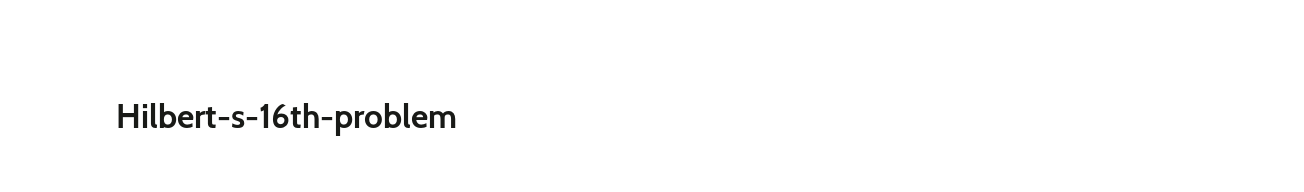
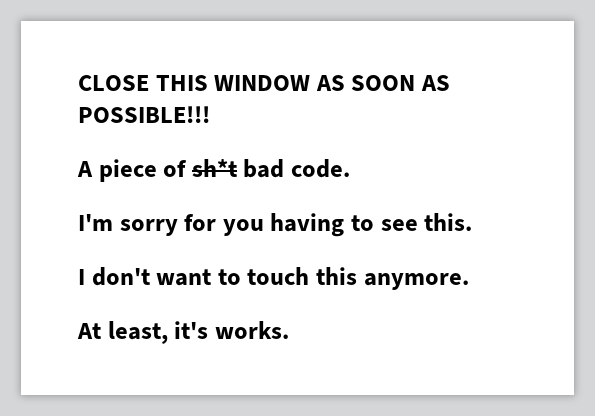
[116,103,457,136] Hilbert-s-16th-problem -> [78,75,451,91] [78,106,210,123] [77,159,351,182] [78,213,473,237] [78,267,469,290] [77,321,289,344] CLOSE THIS WINDOW AS SOON AS POSSIBLE!!! // A piece of sh*t bad code. // I'm sorry for you having to see this. // I don't want to touch this anymore. // At least, it's works.

